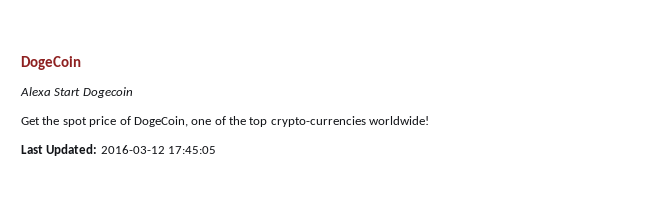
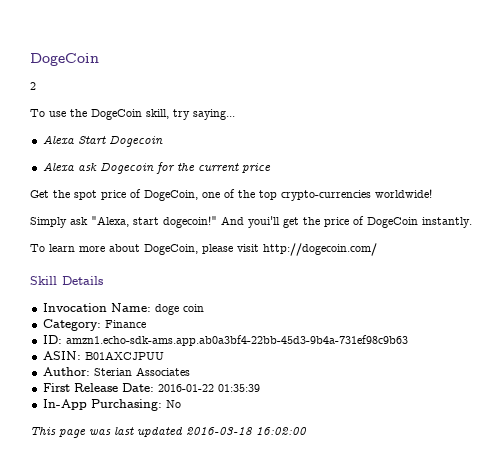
[20,87,133,98] Alexa Start Dogecoin -> [30,82,36,90] [30,109,235,120] [42,135,163,147] [42,162,271,174] 2 // To use the DogeCoin skill, try saying... // Alexa Start Dogecoin // Alexa ask Dogecoin for the current price
[21,144,217,156] Last Updated: 2016-03-12 17:45:05 -> [30,216,472,228] [30,243,377,256] [30,276,103,285] [42,303,204,315] [42,319,146,331] [42,335,408,346] [42,351,164,360] [42,367,190,376] [42,383,260,392] [42,399,181,411] [30,427,307,438] Simply ask "Alexa, start dogecoin!" And youi'll get the price of DogeCoin instantly. // To learn more about DogeCoin, please visit http://dogecoin.com/ // Skill Details // Invocation Name: doge coin // Category: Finance // ID: amzn1.echo-sdk-ams.app.ab0a3bf4-22bb-45d3-9b4a-731ef98c9b63 // ASIN: B01AXCJPUU // Author: Sterian Associates // First Release Date: 2016-01-22 01:35:39 // In-App Purchasing: No // This page was last updated 2016-03-18 16:02:00

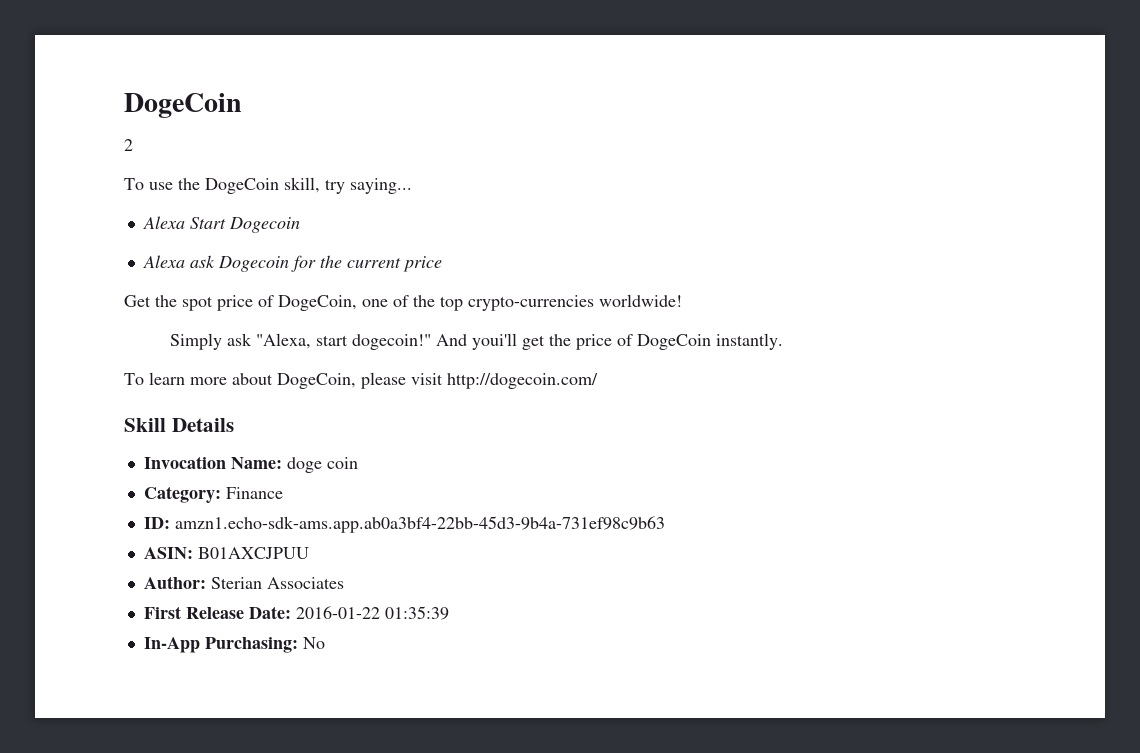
[30,427,307,438] // This page was last updated 2016-03-18 16:02:00 -> (325, 643) none

